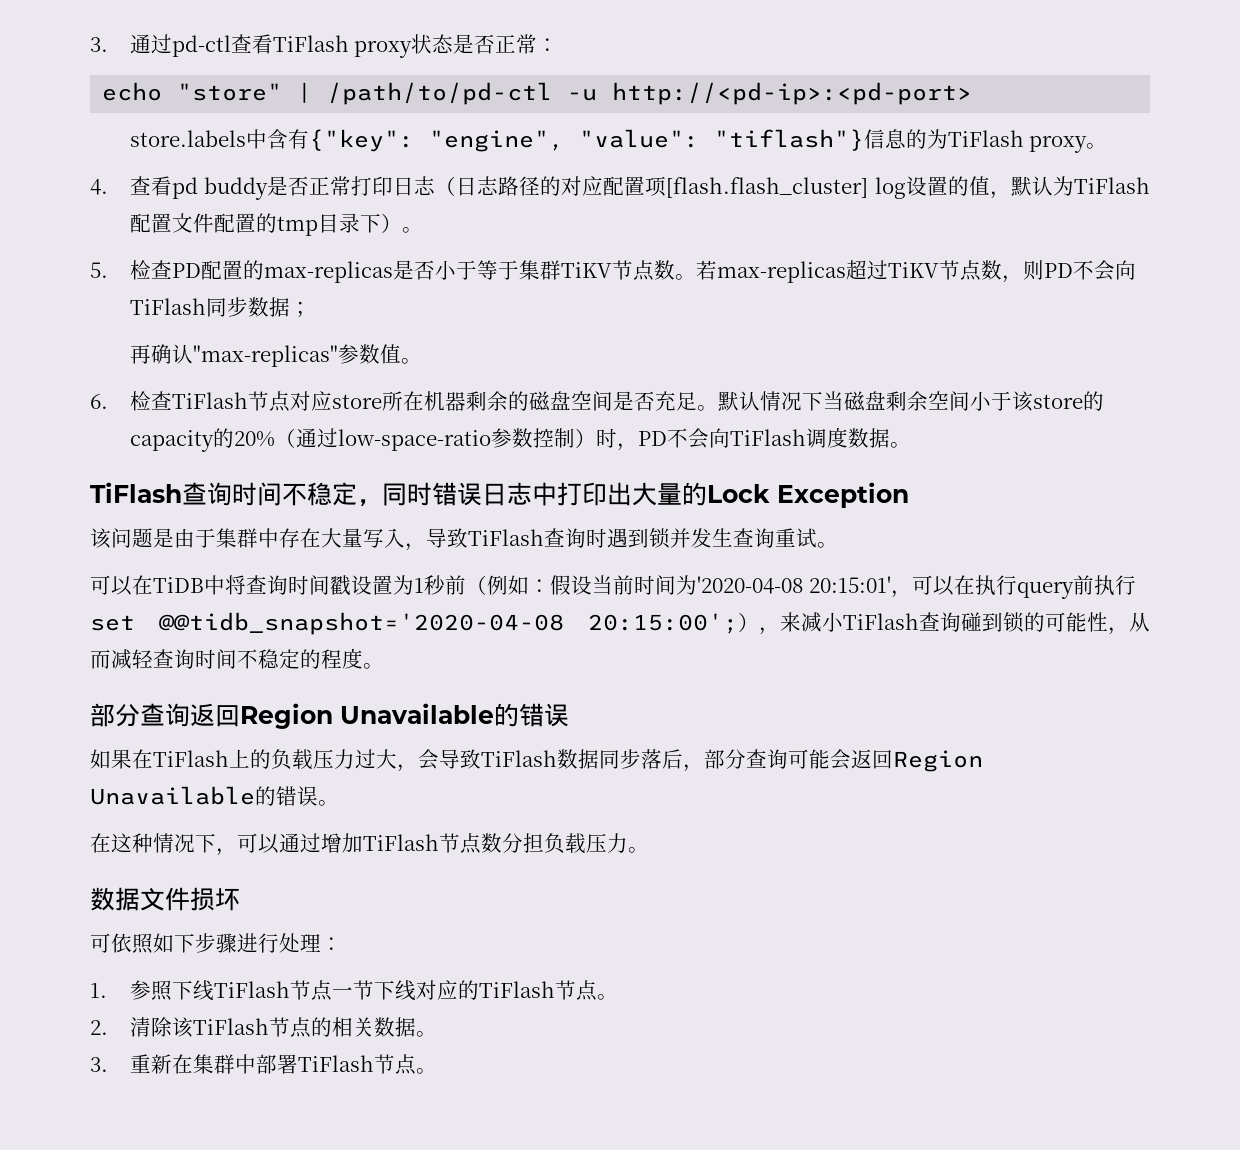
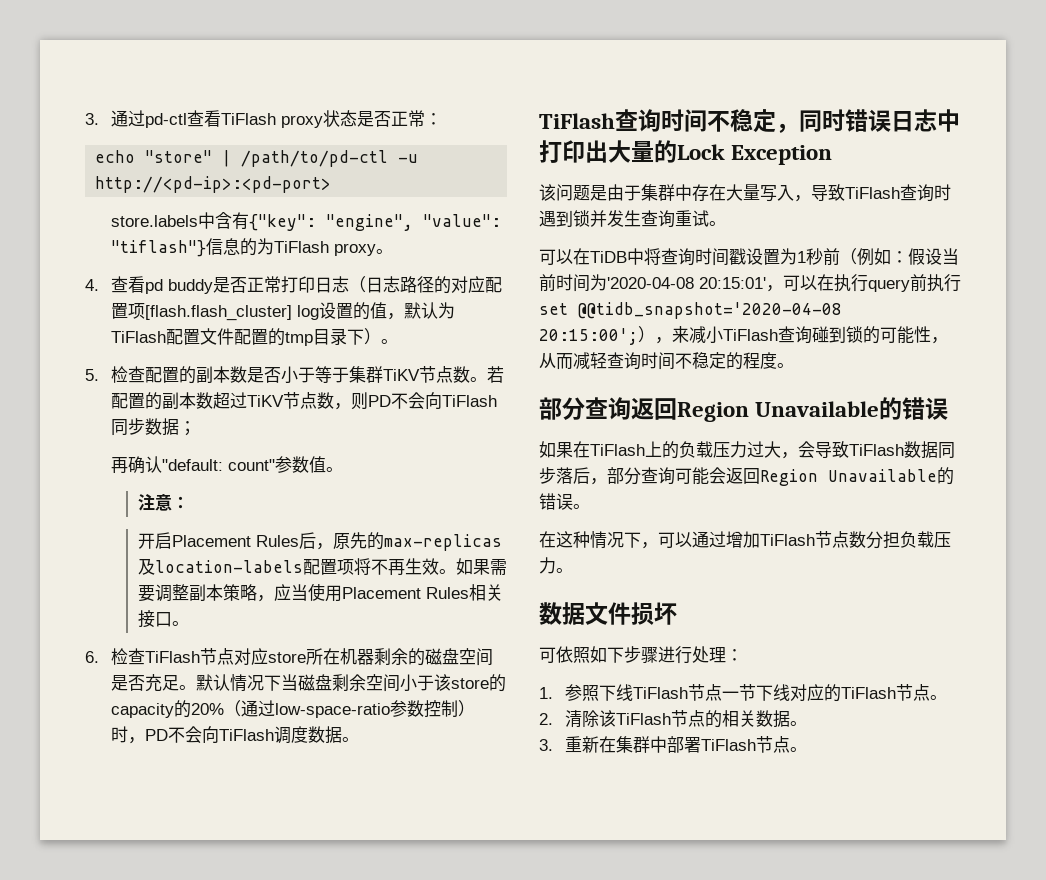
[171,260,393,283] PD配置的max-replicas -> [145,366,248,384] 配置的副本数
[716,261,846,283] max-replicas -> [111,392,214,410] 配置的副本数
[192,345,338,367] "max-replicas" -> [162,459,276,471] "default: count"
(422, 361) none -> [137,494,189,511] [137,532,502,551] [137,558,507,576] [137,583,503,602] [137,610,189,628] // 注意： // 开启Placement Rules后，原先的max-replicas及location-labels配置项将不再生效。如果需要调整副本策略，应当使用Placement Rules相关接口。

